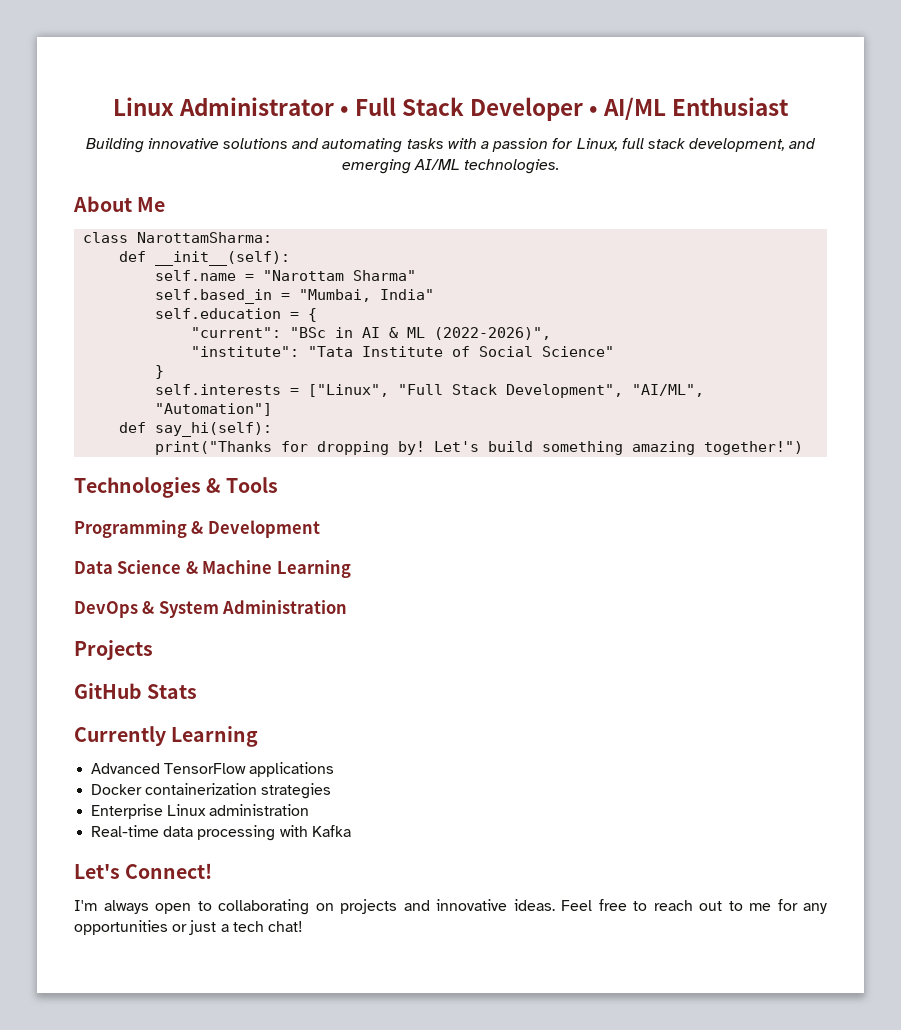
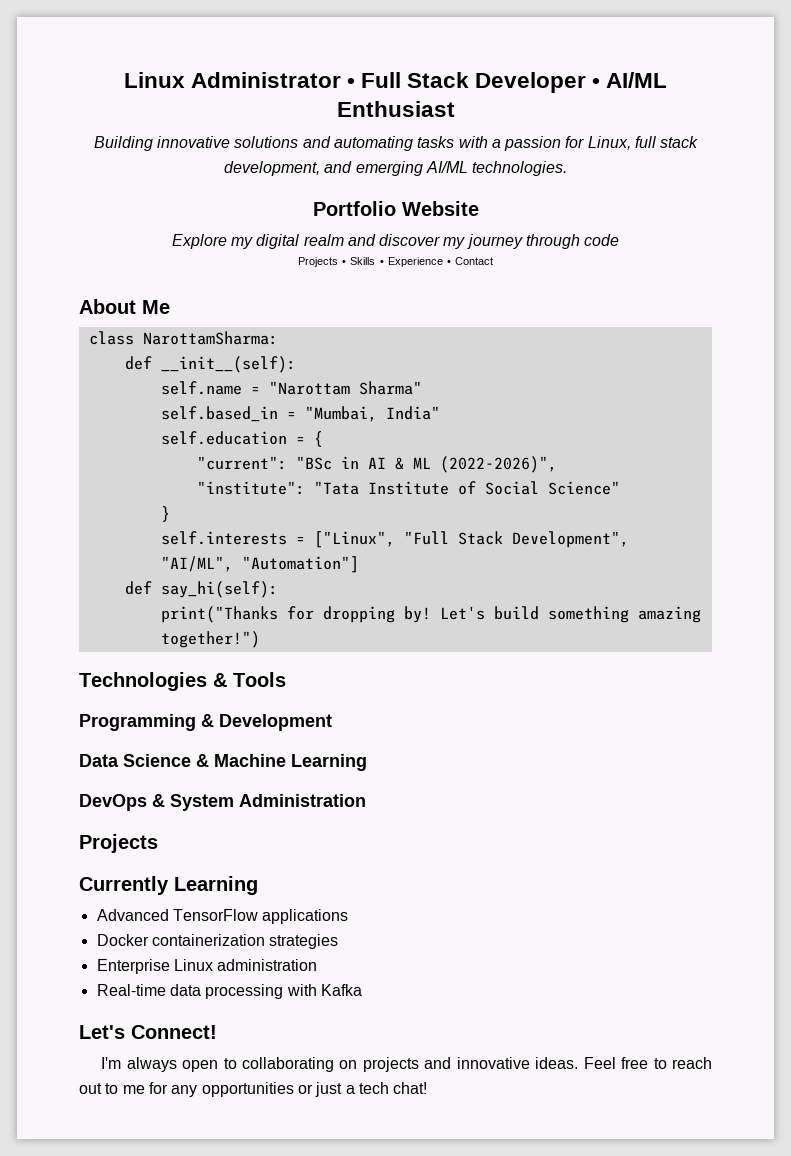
(560, 166) none -> [312,201,479,216] [171,234,620,249] [297,257,494,267] // Portfolio Website // Explore my digital realm and discover my journey through code // Projects • Skills • Experience • Contact
[74,683,198,699] // GitHub Stats -> (158, 843) none

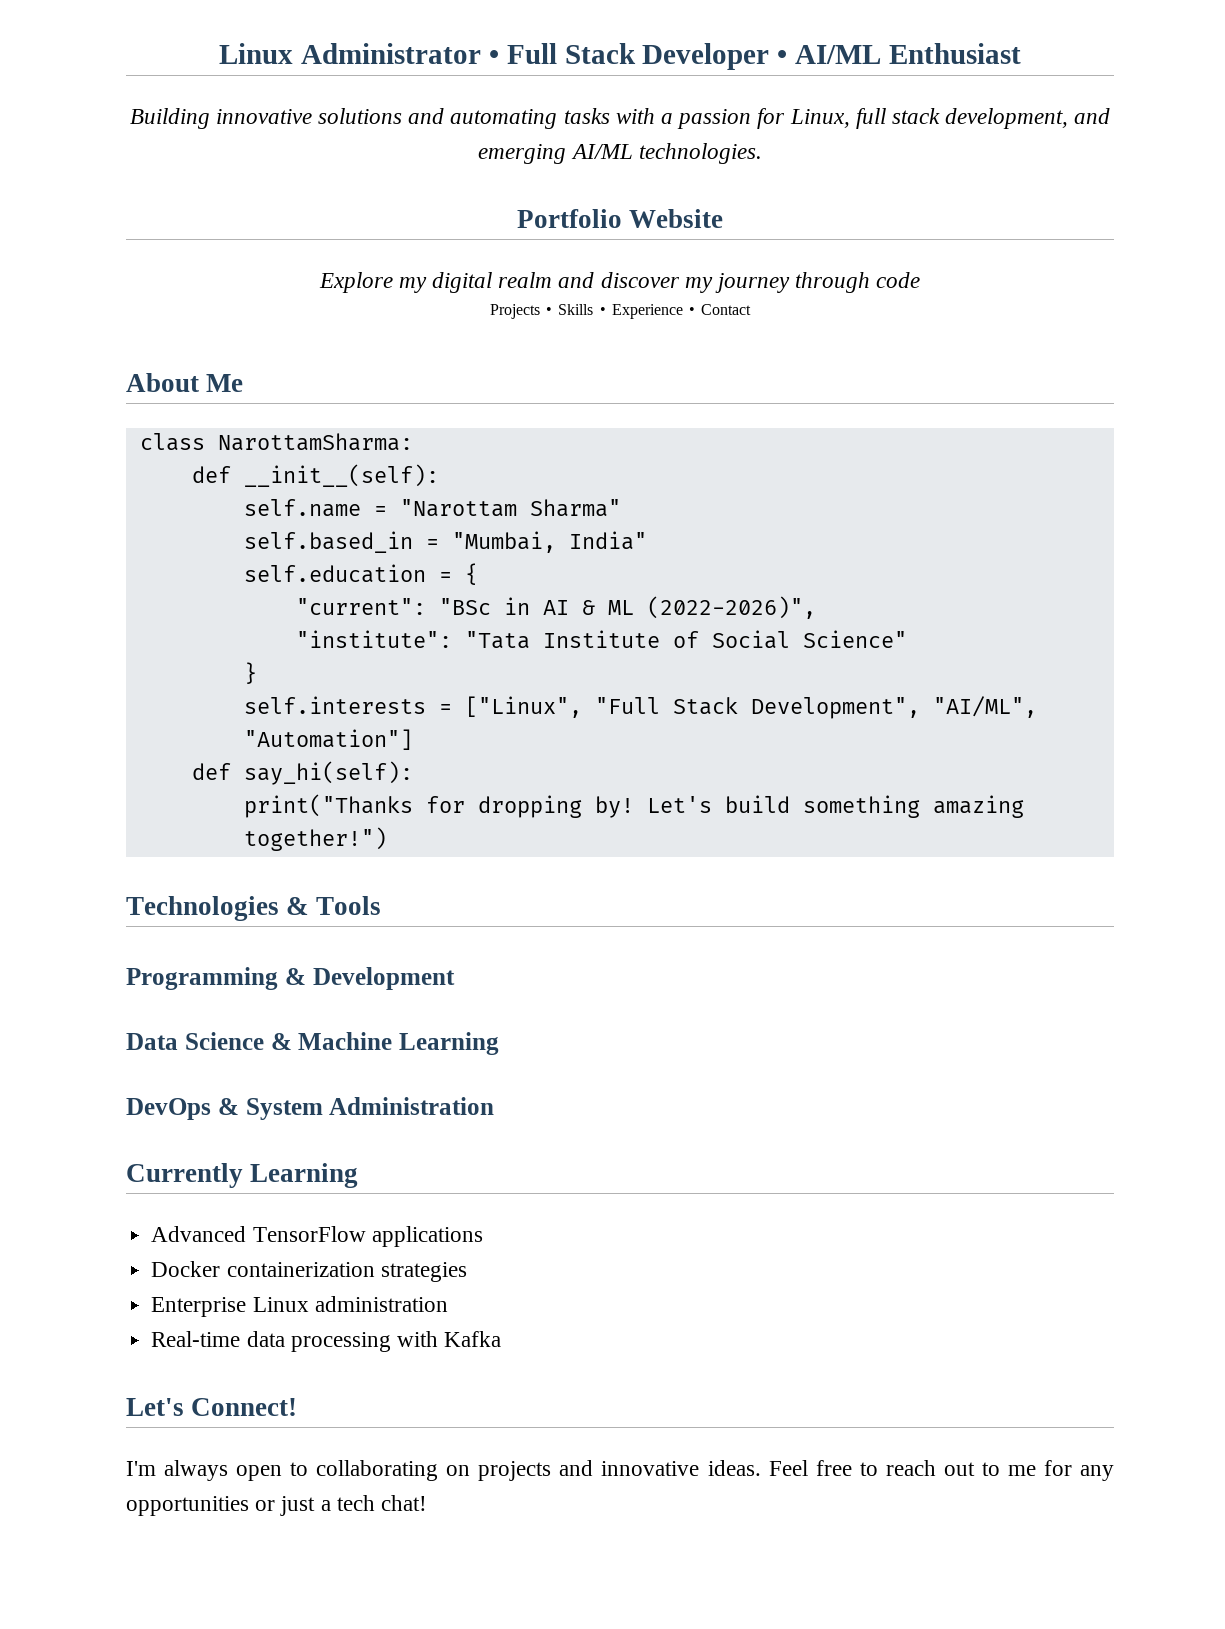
[79,834,158,853] // Projects -> (495, 1106) none

